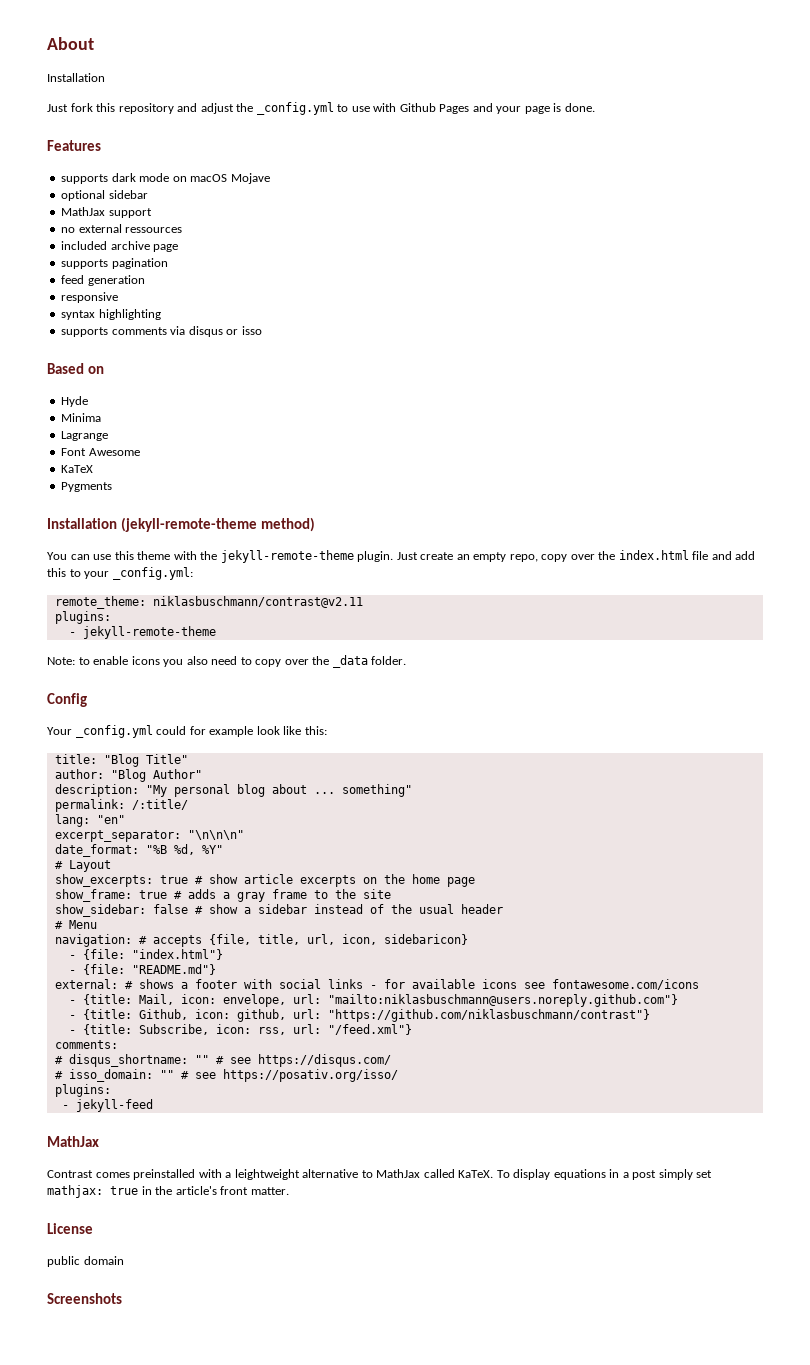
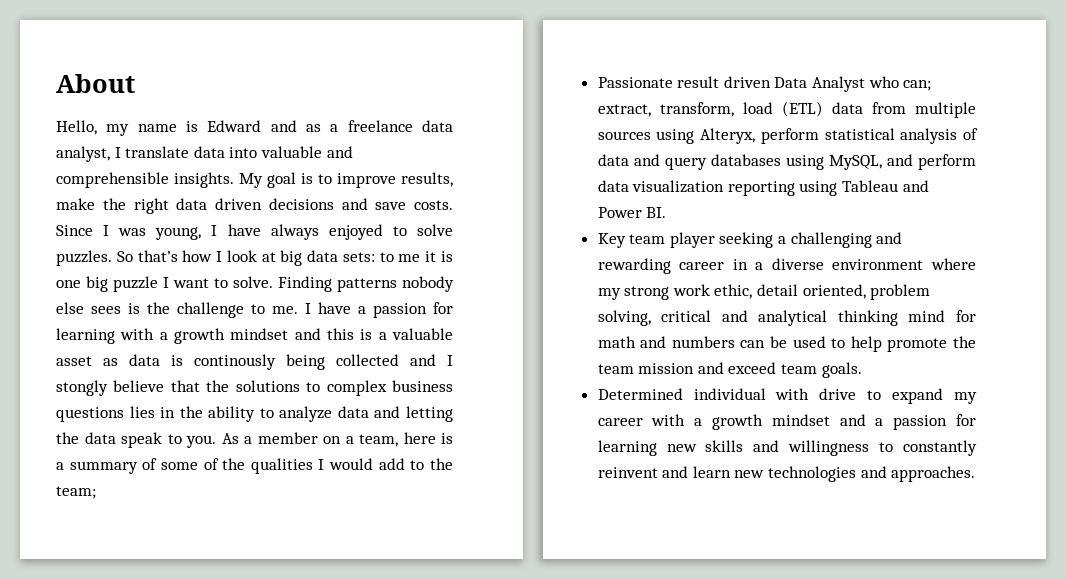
[47,73,105,82] [47,102,595,115] [47,140,101,151] [61,173,270,184] [61,190,148,201] [61,207,152,218] [61,224,183,233] [61,241,179,252] [61,258,168,269] [61,275,145,286] [61,292,119,303] [61,309,161,320] [61,326,262,337] [47,363,105,374] [61,396,89,407] [61,413,102,422] [61,431,109,441] [61,448,140,456] [61,465,94,473] [61,482,113,492] [47,517,316,532] [47,550,756,563] [47,567,193,580] [54,596,363,609] [54,611,111,624] [68,626,216,639] [47,655,407,668] [47,693,87,707] [47,725,327,738] [54,754,188,767] [54,769,202,782] [54,784,412,797] [54,799,188,812] [54,814,125,827] [54,830,244,842] [54,844,223,857] [54,860,111,872] [54,874,475,887] [54,889,391,902] [54,904,503,917] [54,920,97,929] [54,934,468,947] [68,949,223,960] [68,964,216,975] [54,979,699,990] [68,994,678,1007] [68,1009,650,1022] [68,1024,412,1035] [54,1040,118,1049] [54,1054,391,1067] [54,1069,398,1082] [54,1084,111,1097] [61,1099,153,1112] [47,1136,99,1147] [47,1169,713,1180] [47,1185,289,1198] [47,1223,93,1234] [47,1256,124,1267] [47,1293,122,1304] Installation // Just fork this repository and adjust the _config.yml to use with Github Pages and your page is done. // Features // supports dark mode on macOS Mojave // optional sidebar // MathJax support // no external ressources // included archive page // supports pagination // feed generation // responsive // syntax highlighting // supports comments via disqus or isso // Based on // Hyde // Minima // Lagrange // Font Awesome // KaTeX // Pygments // Installation (jekyll-remote-theme method) // You can use this theme with the jekyll-remote-theme plugin. Just create an empty repo, copy over the index.html file and add this to your _config.yml: // remote_theme: niklasbuschmann/contrast@v2.11 // plugins: // - jekyll-remote-theme // Note: to enable icons you also need to copy over the _data folder. // Config // Your _config.yml could for example look like this: // title: "Blog Title" // author: "Blog Author" // description: "My personal blog about ... something" // permalink: /:title/ // lang: "en" // excerpt_separator: "\n\n\n" // date_format: "%B %d, %Y" // # Layout // show_excerpts: true # show article excerpts on the home page // show_frame: true # adds a gray frame to the site // show_sidebar: false # show a sidebar instead of the usual header // # Menu // navigation: # accepts {file, title, url, icon, sidebaricon} // - {file: "index.html"} // - {file: "README.md"} // external: # shows a footer with social links - for available icons see fontawesome.com/icons // - {title: Mail, icon: envelope, url: "mailto:niklasbuschmann@users.noreply.github.com"} // - {title: Github, icon: github, url: "https://github.com/niklasbuschmann/contrast"} // - {title: Subscribe, icon: rss, url: "/feed.xml"} // comments: // # disqus_shortname: "" # see https://disqus.com/ // # isso_domain: "" # see https://posativ.org/isso/ // plugins: // - jekyll-feed // MathJax // Contrast comes preinstalled with a leightweight alternative to MathJax called KaTeX. To display equations in a post simply set mathjax: true in the article's front matter. // License // public domain // Screenshots -> [56,120,453,136] [56,146,353,162] [56,172,453,188] [56,198,453,214] [56,224,453,240] [56,250,454,266] [56,276,454,292] [56,302,453,318] [56,328,453,344] [56,354,453,370] [56,380,453,396] [56,406,453,422] [56,432,453,448] [56,458,453,474] [56,486,96,499] [597,76,932,92] [597,101,976,118] [597,128,978,144] [597,154,976,170] [597,180,929,196] [597,207,667,218] [597,232,903,248] [597,258,976,274] [597,284,931,300] [597,310,976,326] [597,336,977,352] [597,362,862,378] [597,388,977,404] [597,414,976,430] [597,440,977,456] [597,466,976,482] Hello, my name is Edward and as a freelance data analyst, I translate data into valuable and comprehensible insights. My goal is to improve results, make the right data driven decisions and save costs. Since I was young, I have always enjoyed to solve puzzles. So that’s how I look at big data sets: to me it is one big puzzle I want to solve. Finding patterns nobody else sees is the challenge to me. I have a passion for learning with a growth mindset and this is a valuable asset as data is continously being collected and I stongly believe that the solutions to complex business questions lies in the ability to analyze data and letting the data speak to you. As a member on a team, here is a summary of some of the qualities I would add to the team; // Passionate result driven Data Analyst who can; extract, transform, load (ETL) data from multiple sources using Alteryx, perform statistical analysis of data and query databases using MySQL, and perform data visualization reporting using Tableau and Power BI. // Key team player seeking a challenging and rewarding career in a diverse environment where my strong work ethic, detail oriented, problem solving, critical and analytical thinking mind for math and numbers can be used to help promote the team mission and exceed team goals. // Determined individual with drive to expand my career with a growth mindset and a passion for learning new skills and willingness to constantly reinvent and learn new technologies and approaches.

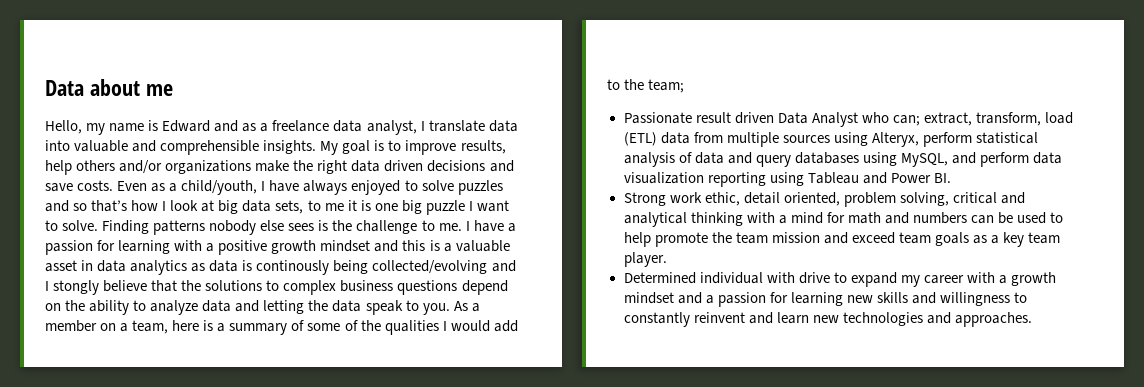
[56,74,135,93] About -> [45,79,173,96] Data about me
(453, 179) none -> [45,160,252,175] help others and/or organizations
[56,225,202,240] Since I was young, -> [117,180,258,195] Even as a child/youth,
[56,250,133,266] puzzles. So -> [457,180,503,195] [45,200,88,212] puzzles and so
[342,252,375,262] sets: -> [275,200,304,214] sets,
(168, 336) none -> [218,240,268,255] positive
(92, 361) none -> [81,260,188,275] in data analytics
[336,354,399,366] collected -> [372,260,488,274] collected/evolving
[129,406,176,418] lies in -> [461,280,508,295] [45,303,61,311] depend on
[597,232,903,248] [597,258,976,274] [597,286,670,300] Key team player seeking a challenging and rewarding career in a diverse environment where my strong -> [623,192,666,206] Strong
(898, 318) none -> [746,212,787,224] with a
[821,362,862,378] goals. -> [934,232,1061,247] [623,252,667,267] goals as a key team player.

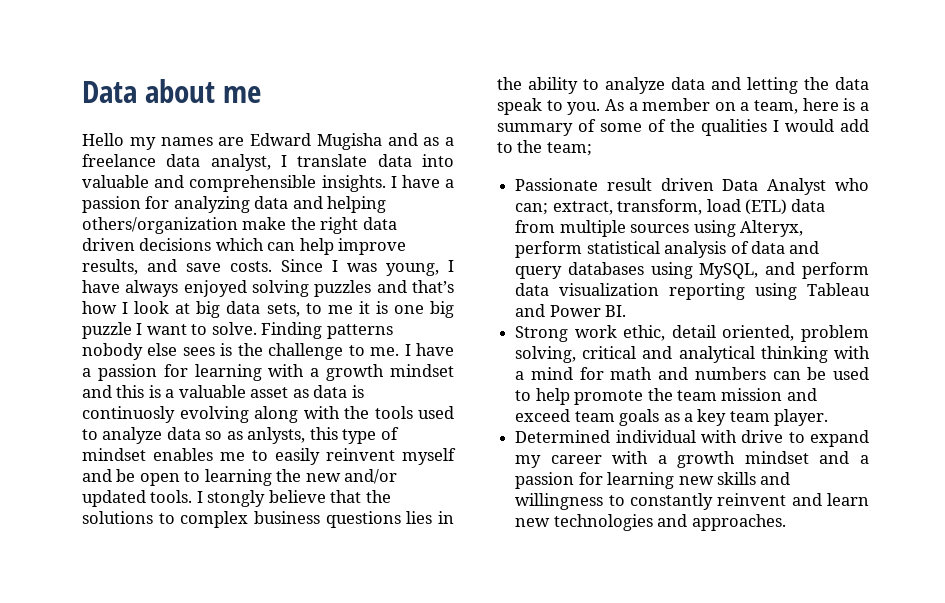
[45,120,211,135] Hello, my name is Edward -> [82,133,382,150] Hello my names are Edward Mugisha
[320,140,506,155] [45,160,252,175] My goal is to improve results, help others and/or organizations -> [390,175,455,188] [82,196,387,213] [82,217,238,234] I have a passion for analyzing data and helping others/organization
[489,160,514,172] [45,180,258,195] and save costs. Even as a child/youth, -> [215,238,407,255] [82,259,439,276] which can help improve results, and save costs. Since I was young,
[404,180,454,191] to solve -> [252,280,309,297] solving
[73,203,88,211] so -> (407, 286) none
[218,240,268,255] positive -> (320, 372) none
[81,260,516,275] in data analytics as data is continously being collected/evolving and -> [292,385,364,398] [82,406,454,423] [82,427,399,444] [82,448,456,465] [82,469,398,486] [82,490,193,507] as data is continuosly evolving along with the tools used to analyze data so as anlysts, this type of mindset enables me to easily reinvent myself and be open to learning the new and/or updated tools.
[461,280,508,295] [45,303,61,311] depend on -> [406,511,454,524] lies in

